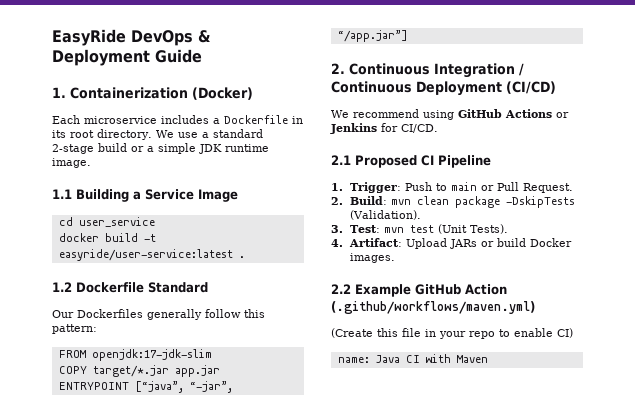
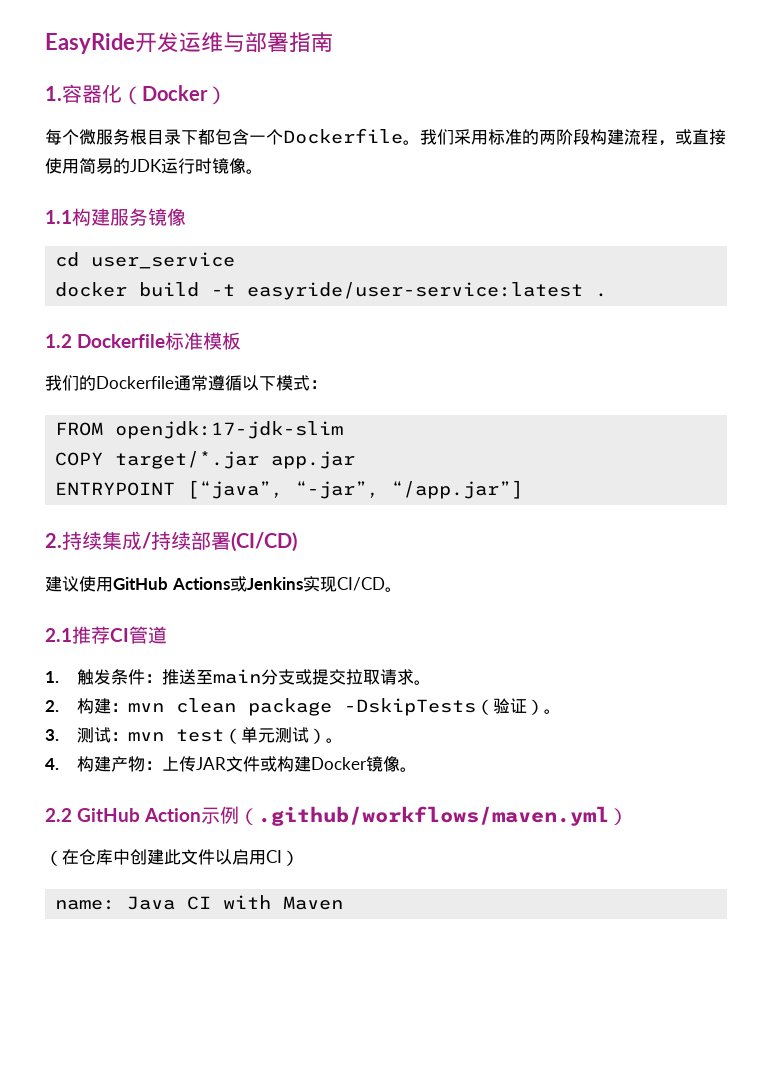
[131,30,211,46] [52,49,202,66] [52,87,253,100] [52,115,303,124] [52,129,263,140] [52,143,269,154] [52,158,91,168] [52,189,238,202] DevOps & Deployment Guide // 1. Containerization (Docker) // Each microservice includes a Dockerfile in its root directory. We use a standard 2-stage build or a simple JDK runtime image. // 1.1 Building a Service Image -> [135,32,333,53] [45,84,227,105] [45,128,726,146] [45,158,263,174] [45,208,186,226] 开发运维与部署指南 // 1.容器化（Docker） // 每个微服务根目录下都包含一个Dockerfile。我们采用标准的两阶段构建流程，或直接使用简易的JDK运行时镜像。 // 1.1构建服务镜像
[148,282,208,293] [52,309,265,320] [52,324,97,334] Standard // Our Dockerfiles generally follow this pattern: -> [165,332,241,350] [45,375,327,391] 标准模板 // 我们的Dockerfile通常遵循以下模式：
[349,63,524,78] [331,81,556,96] [331,109,569,120] [330,123,438,134] [331,155,491,168] [331,182,573,193] [331,196,387,205] Continuous Integration / Continuous Deployment (CI/CD) // We recommend using GitHub Actions or Jenkins for CI/CD. // 2.1 Proposed CI Pipeline // 1. Trigger: Push to main or Pull Request. // 2. Build: -> [62,531,297,552] [45,576,402,592] [45,626,167,644] [45,669,431,685] [45,698,128,714] 持续集成/持续部署(CI/CD) // 建议使用GitHub Actions或Jenkins实现CI/CD。 // 2.1推荐CI管道 // 1.触发条件：推送至main分支或提交拉取请求。 // 2.构建：
[349,210,421,220] (Validation). -> [475,698,561,715] （验证）。
[349,225,380,233] Test: -> [76,727,128,743] 测试：
[437,224,508,234] [331,238,572,249] [349,253,395,263] (Unit Tests). // 4. Artifact: Upload JARs or build Docker images. -> [223,727,343,744] [45,756,417,772] （单元测试）。 // 4.构建产物：上传JAR文件或构建Docker镜像。
[355,284,411,297] Example -> (72, 815) none
[331,301,535,314] [331,328,573,339] (.github/workflows/maven.yml) // (Create this file in your repo to enable CI) -> [201,806,628,826] [45,849,299,866] 示例（.github/workflows/maven.yml） // （在仓库中创建此文件以启用CI）

